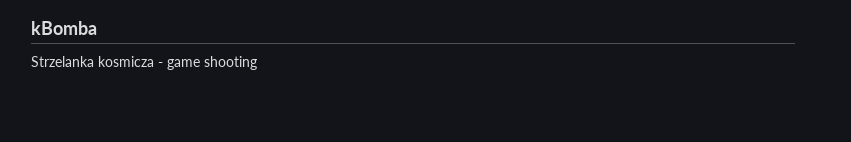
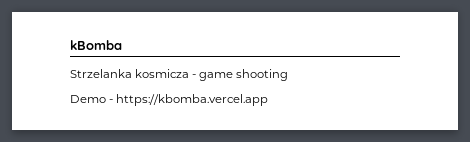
(257, 63) none -> [70,94,269,106] // Demo - https://kbomba.vercel.app

